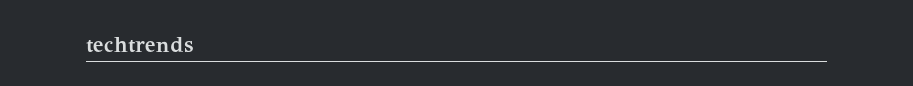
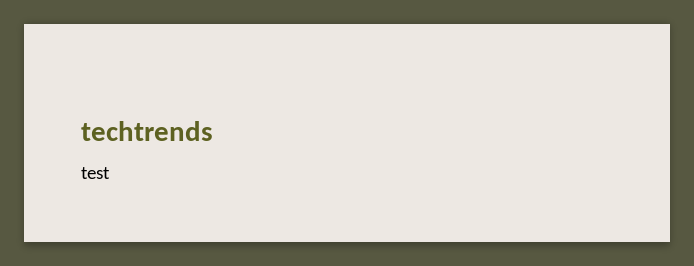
(193, 45) none -> [81,167,110,179] // test

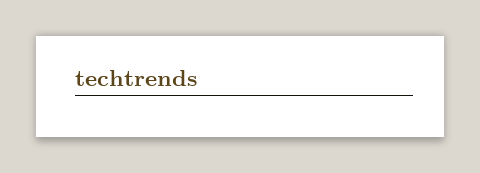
[81,167,110,179] // test -> (197, 78) none

